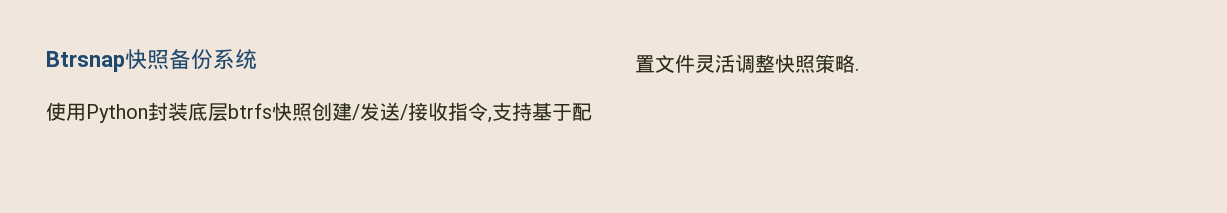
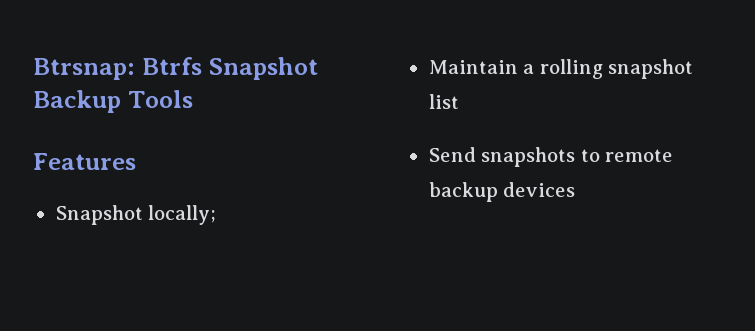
[46,49,257,72] [46,102,592,123] [635,54,859,73] Btrsnap快照备份系统 // 使用Python封装底层btrfs快照创建/发送/接收指令,支持基于配置文件灵活调整快照策略. -> [33,57,318,80] [33,90,193,113] [33,153,136,170] [55,205,217,225] [428,59,694,79] [428,94,459,109] [428,147,674,167] [428,182,576,202] Btrsnap: Btrfs Snapshot Backup Tools // Features // Snapshot locally; // Maintain a rolling snapshot list // Send snapshots to remote backup devices

